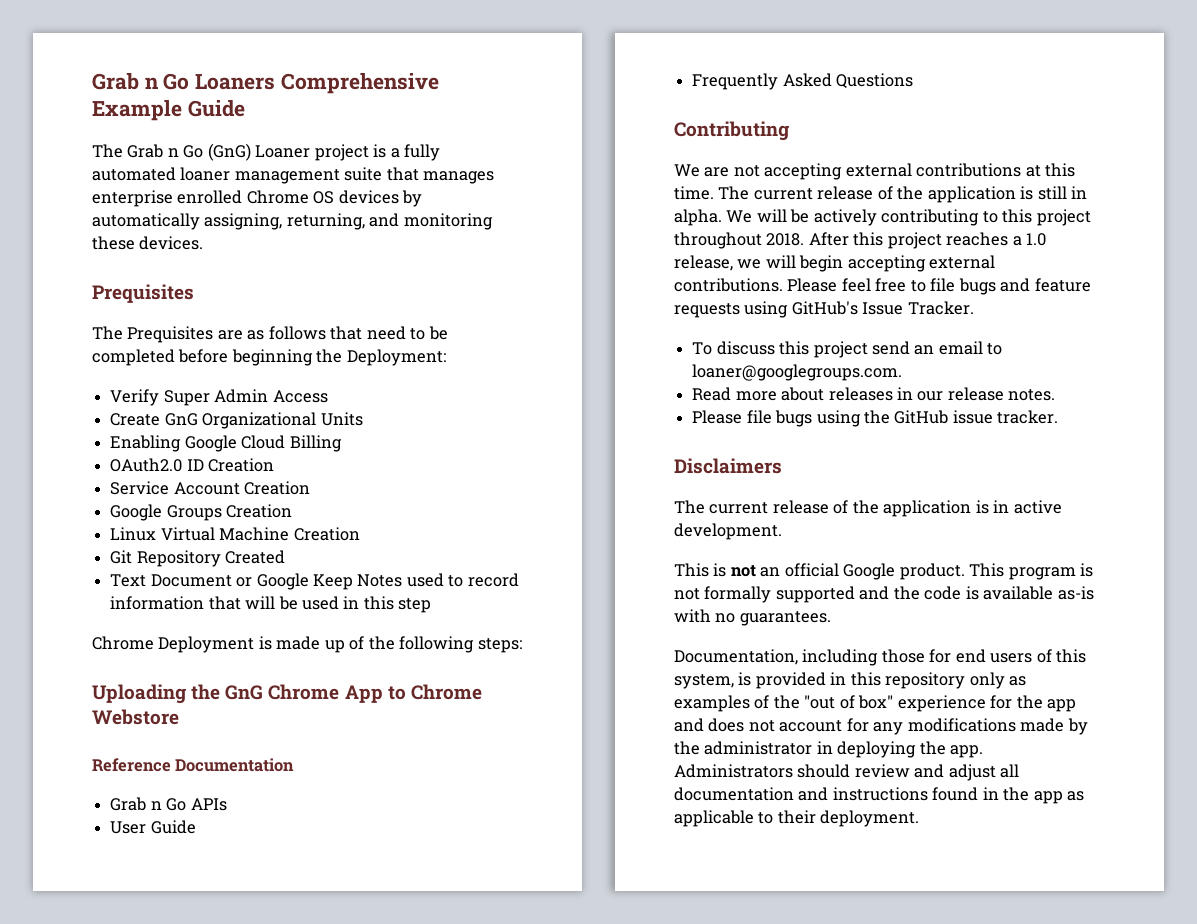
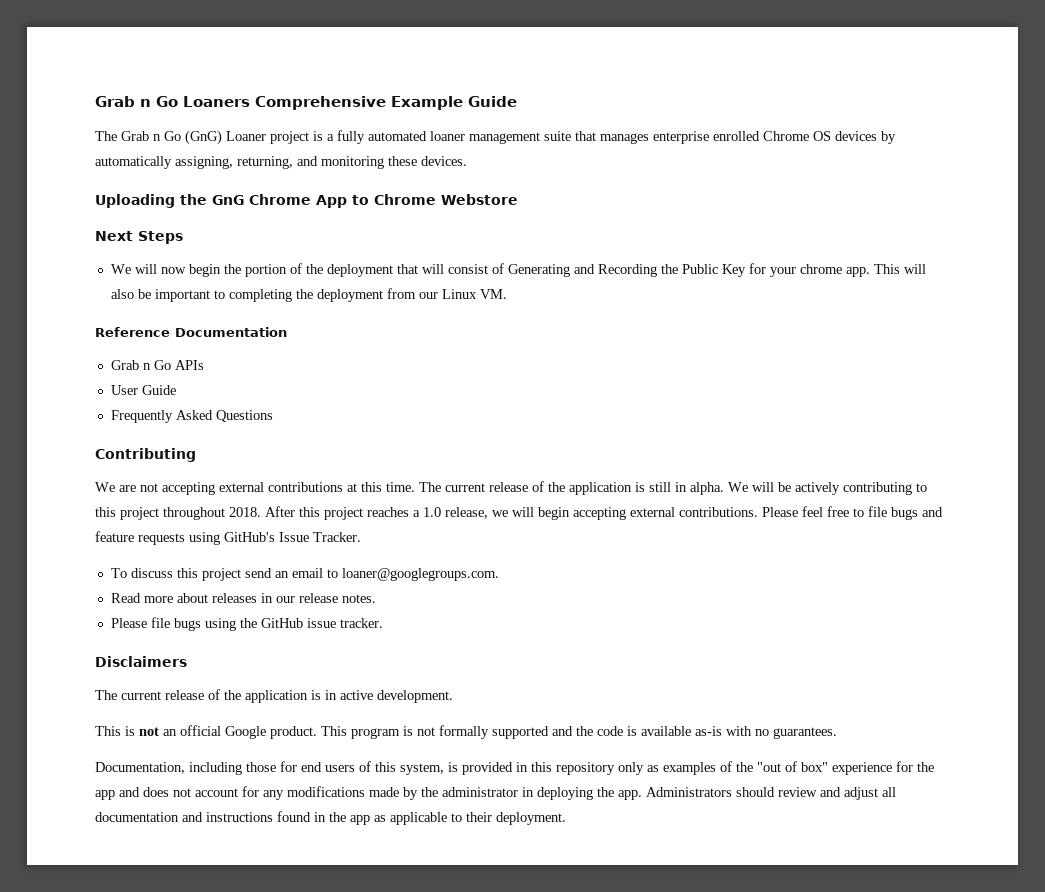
[92,284,194,303] [92,326,448,343] [92,349,446,366] [110,389,328,406] [110,412,363,429] [110,435,342,452] [110,458,275,472] [110,481,311,495] [110,504,293,521] [110,527,360,541] [110,550,286,567] [110,573,519,590] [110,596,432,613] [92,636,522,653] // Prequisites // The Prequisites are as follows that need to be completed before beginning the Deployment: // Verify Super Admin Access // Create GnG Organizational Units // Enabling Google Cloud Billing // OAuth2.0 ID Creation // Service Account Creation // Google Groups Creation // Linux Virtual Machine Creation // Git Repository Created // Text Document or Google Keep Notes used to record information that will be used in this step // Chrome Deployment is made up of the following steps: -> (467, 161) none
(179, 717) none -> [95,231,183,244] [110,263,926,277] [110,288,507,302] // Next Steps // We will now begin the portion of the deployment that will consist of Generating and Recording the Public Key for your chrome app. This will also be important to completing the deployment from our Linux VM.

